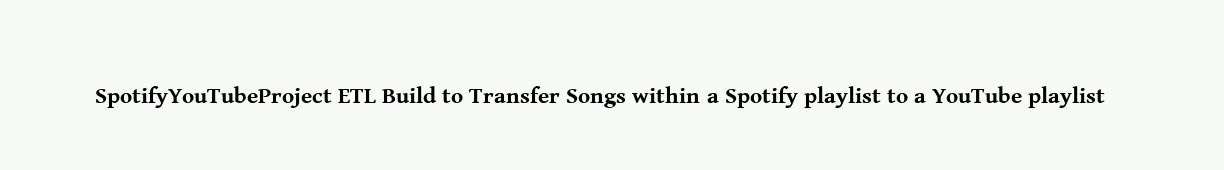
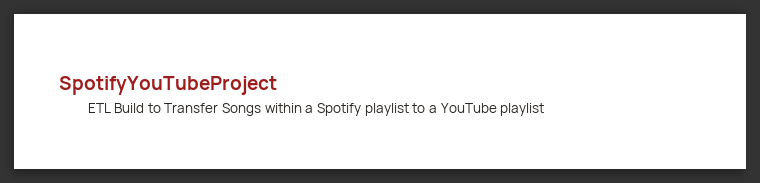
(332, 97) none -> (277, 85) //

